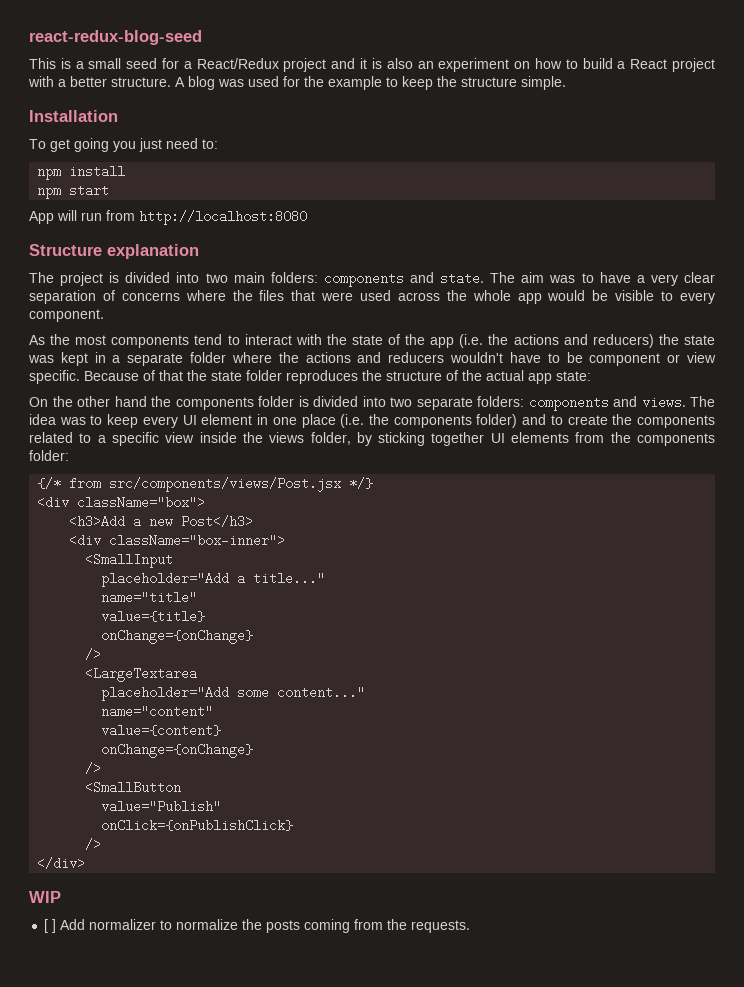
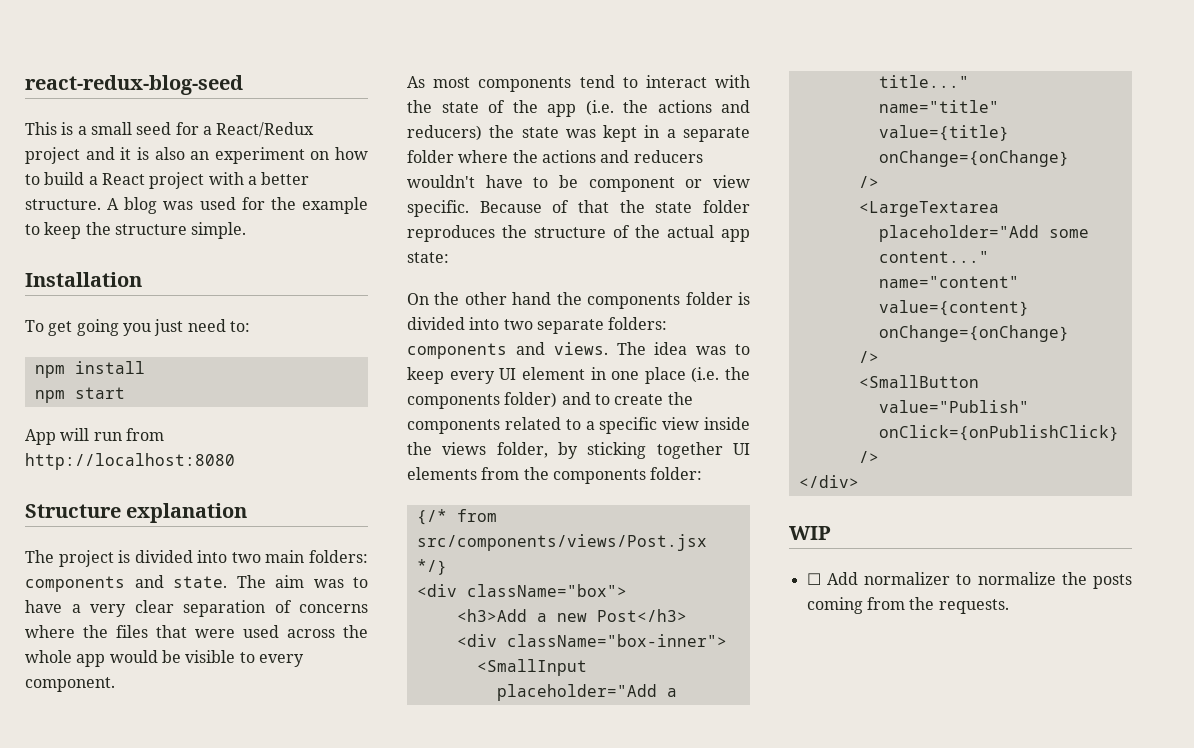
[50,334,71,345] the -> (425, 82) none
[44,919,57,933] [ ] -> [806,573,821,585] ☐

